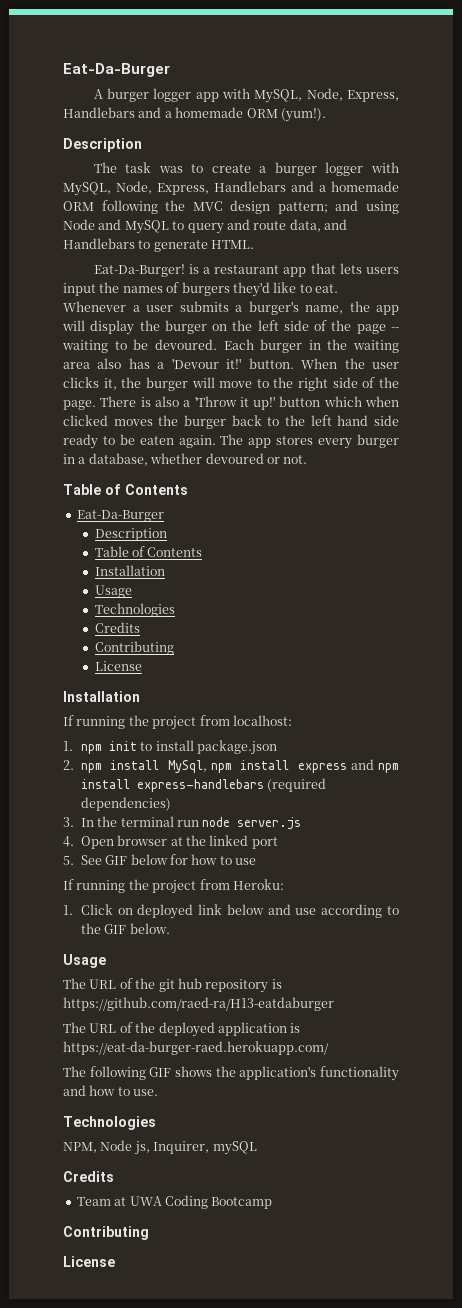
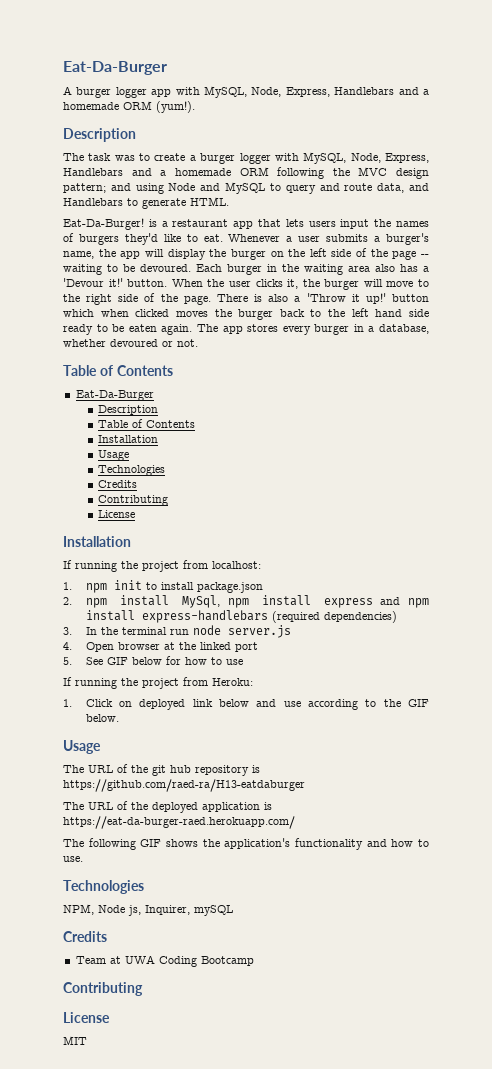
(115, 1261) none -> [63,1036,87,1045] // MIT

